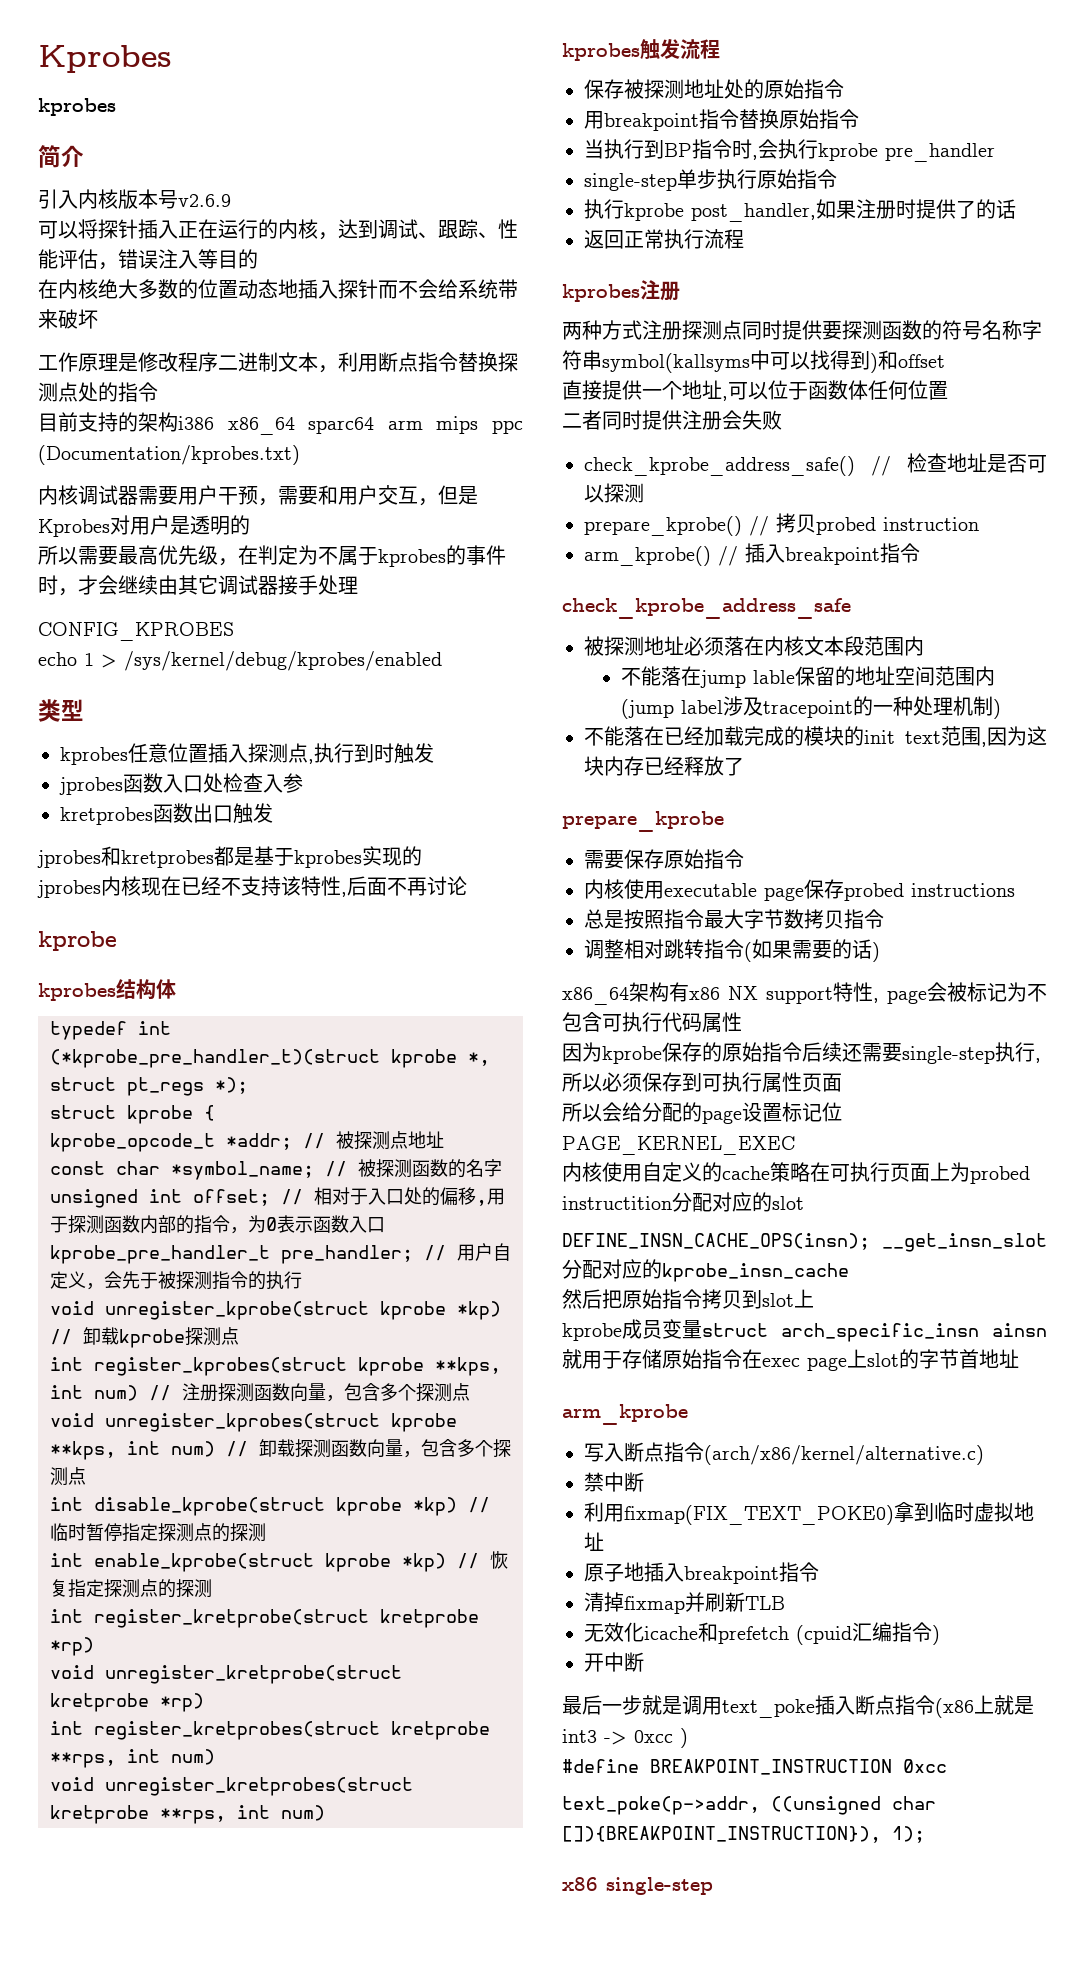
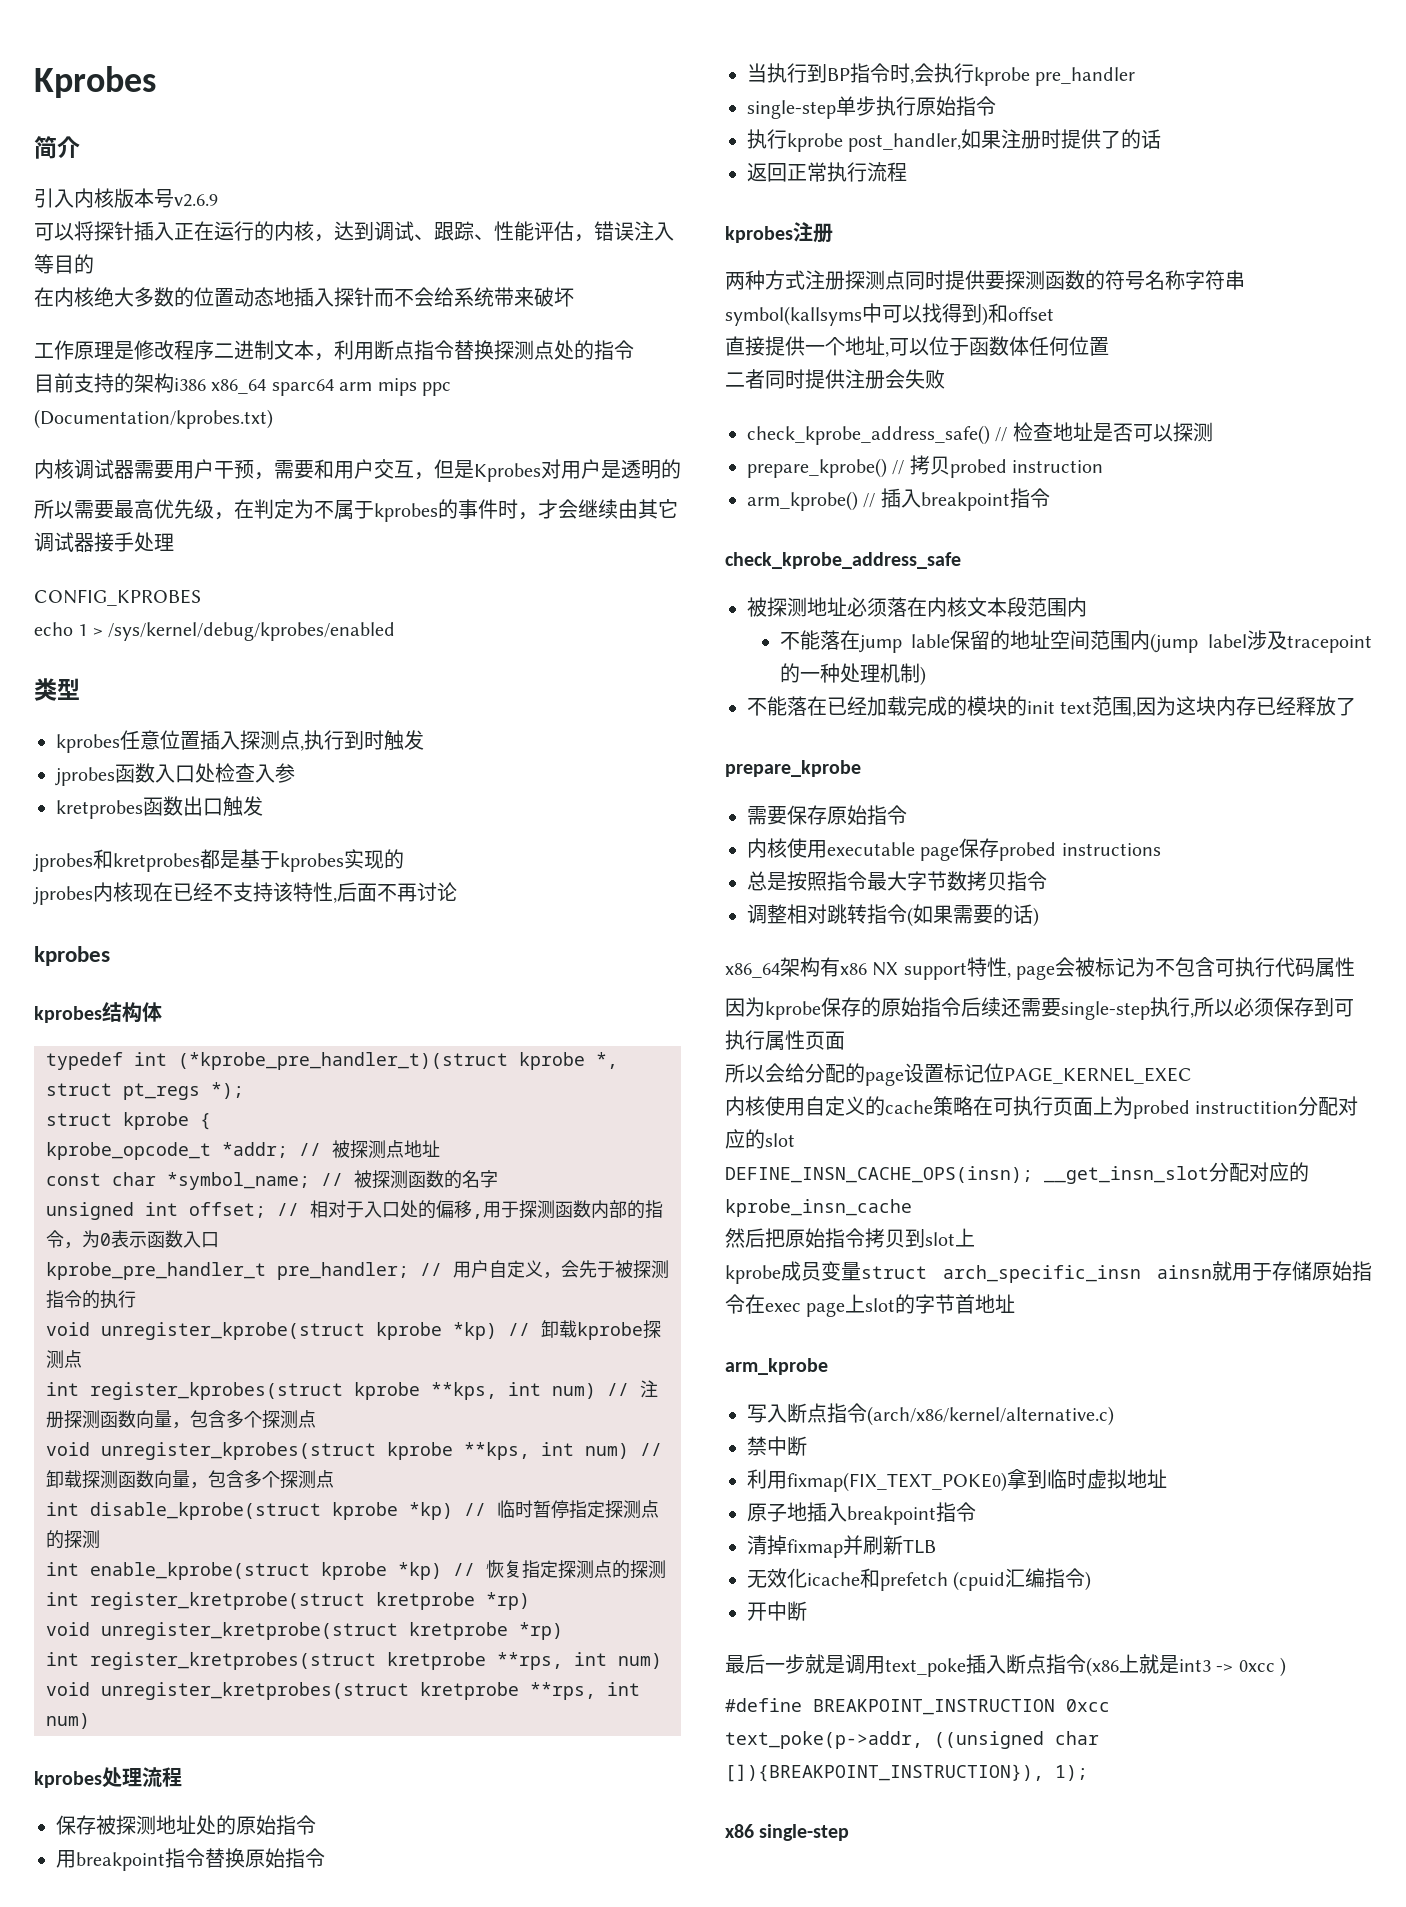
[38,45,172,73] [38,98,116,116] Kprobes // kprobes -> [34,66,156,98] Kprobes
[38,931,117,951] kprobe -> [34,946,110,966] kprobes
[640,39,680,59] 触发 -> [102,1767,142,1788] 处理

